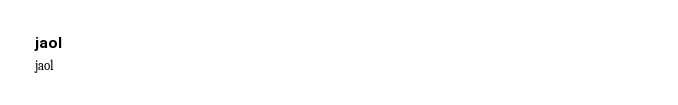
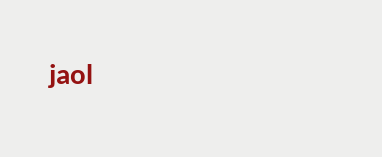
[34,37,62,51] [34,59,54,73] jaol // jaol -> [48,64,93,88] jaol

